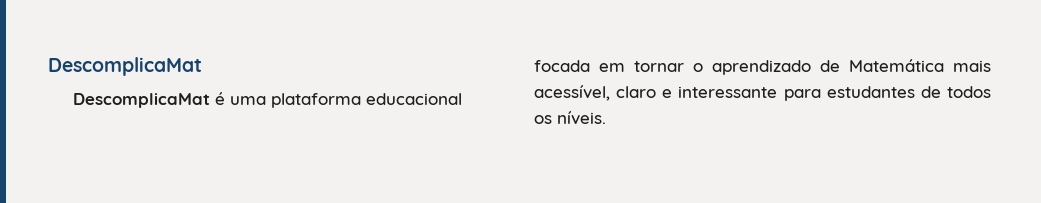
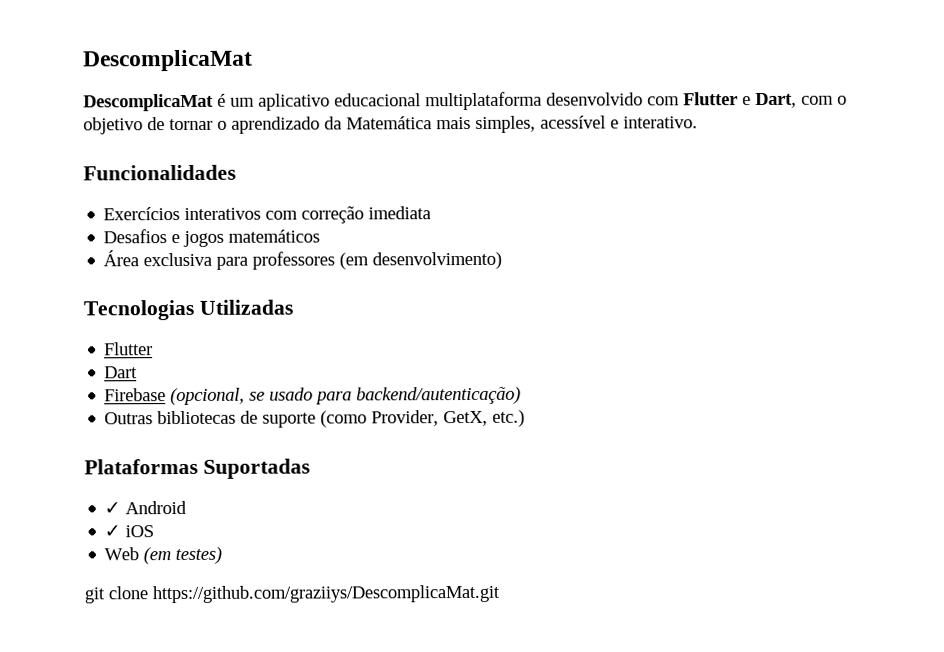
[229,93,462,108] [534,60,625,72] uma plataforma educacional focada em -> [230,91,847,111] [83,117,165,135] um aplicativo educacional multiplataforma desenvolvido com Flutter e Dart, com o objetivo de
[820,60,840,72] de -> [324,116,342,130] da
[534,85,991,101] [534,111,606,125] acessível, claro e interessante para estudantes de todos os níveis. -> [475,115,698,133] [83,164,236,181] [103,206,432,224] [103,229,321,248] [103,250,503,270] [83,299,293,321] [104,342,154,356] [104,366,139,379] [104,386,522,406] [104,409,526,428] [84,458,310,479] [104,500,188,515] [104,525,155,538] [104,546,223,565] [84,584,500,604] simples, acessível e interativo. // Funcionalidades // Exercícios interativos com correção imediata // Desafios e jogos matemáticos // Área exclusiva para professores (em desenvolvimento) // Tecnologias Utilizadas // Flutter // Dart // Firebase (opcional, se usado para backend/autenticação) // Outras bibliotecas de suporte (como Provider, GetX, etc.) // Plataformas Suportadas // ✓ Android // ✓ iOS // Web (em testes) // git clone https://github.com/graziiys/DescomplicaMat.git

